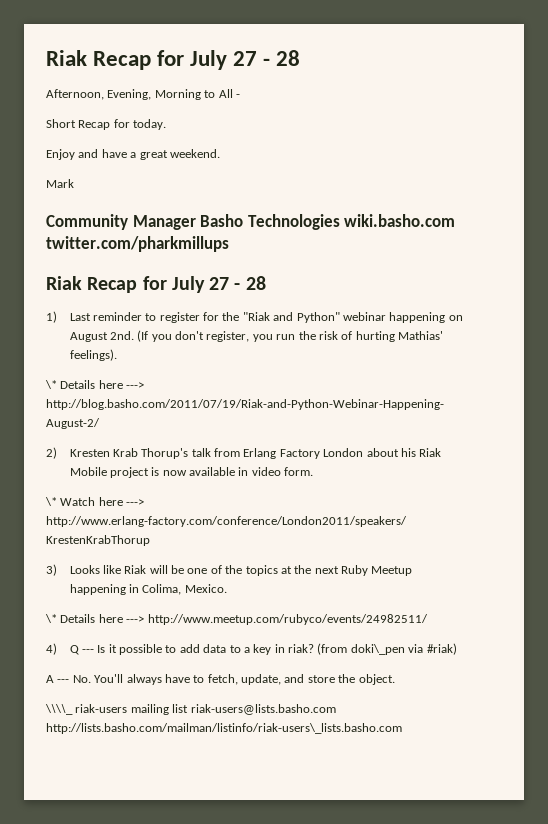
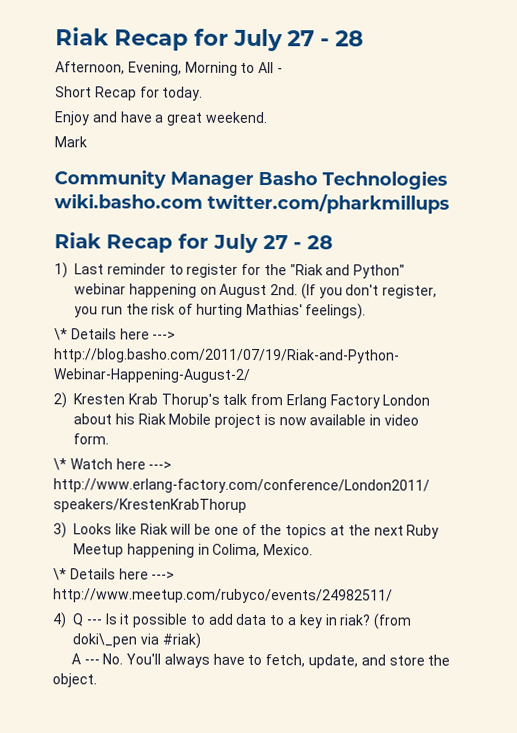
[45,704,336,715] [46,723,402,734] // \\\\_ riak-users mailing list riak-users@lists.basho.com http://lists.basho.com/mailman/listinfo/riak-users\_lists.basho.com -> (97, 680) none

